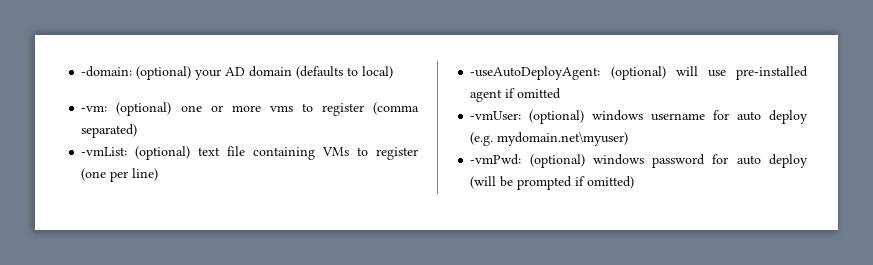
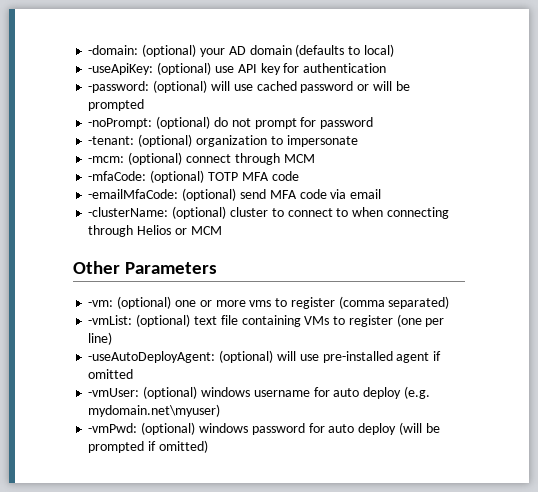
(394, 72) none -> [88,62,387,75] [88,80,410,93] [88,99,145,111] [88,116,374,129] [88,134,358,147] [88,152,315,165] [88,170,299,183] [88,188,382,201] [88,206,449,219] [88,225,222,237] [73,261,218,274] // -useApiKey: (optional) use API key for authentication // -password: (optional) will use cached password or will be prompted // -noPrompt: (optional) do not prompt for password // -tenant: (optional) organization to impersonate // -mcm: (optional) connect through MCM // -mfaCode: (optional) TOTP MFA code // -emailMfaCode: (optional) send MFA code via email // -clusterName: (optional) cluster to connect to when connecting through Helios or MCM // Other Parameters

